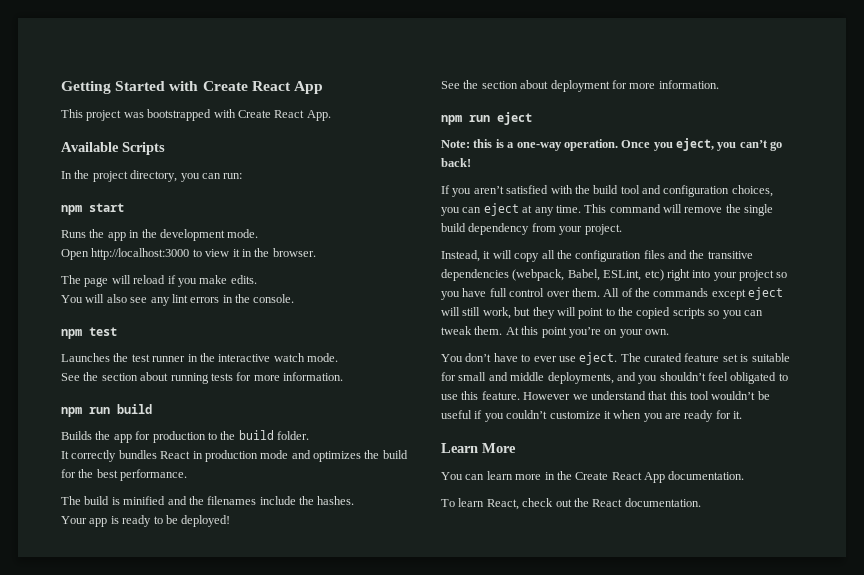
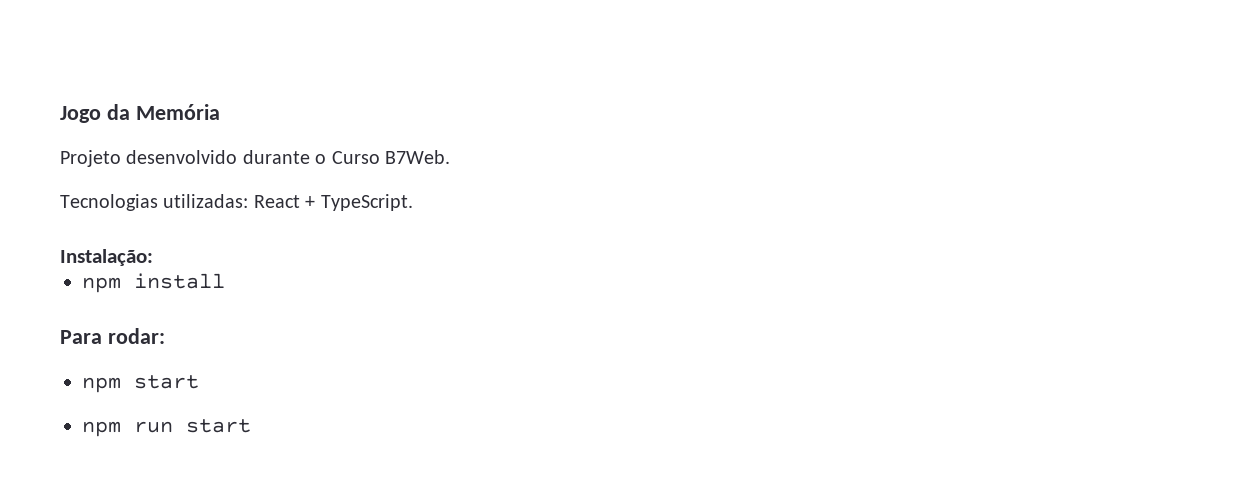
[61,81,323,94] [61,109,331,121] [61,142,165,155] [61,170,243,182] [61,203,124,215] [61,229,259,241] [61,248,316,260] [61,275,257,287] [61,294,295,306] [61,327,117,339] [61,353,338,362] [61,372,343,384] [61,404,152,417] [61,430,309,443] [61,450,408,462] [61,469,188,481] [61,496,355,505] [61,515,231,527] [441,80,719,92] [441,112,532,125] [441,138,783,151] [441,158,471,167] [441,185,773,197] [441,203,774,216] [441,223,622,235] [441,250,753,262] [441,269,788,281] [441,287,784,300] [441,307,763,319] [441,326,669,338] [441,352,790,365] [441,372,788,384] [441,391,770,400] [441,410,743,422] [441,443,516,453] [441,471,745,483] [441,498,701,510] Getting Started with Create React App // This project was bootstrapped with Create React App. // Available Scripts // In the project directory, you can run: // npm start // Runs the app in the development mode. // Open http://localhost:3000 to view it in the browser. // The page will reload if you make edits. // You will also see any lint errors in the console. // npm test // Launches the test runner in the interactive watch mode. // See the section about running tests for more information. // npm run build // Builds the app for production to the build folder. // It correctly bundles React in production mode and optimizes the build for the best performance. // The build is minified and the filenames include the hashes. // Your app is ready to be deployed! // See the section about deployment for more information. // npm run eject // Note: this is a one-way operation. Once you eject, you can’t go back! // If you aren’t satisfied with the build tool and configuration choices, you can eject at any time. This command will remove the single build dependency from your project. // Instead, it will copy all the configuration files and the transitive dependencies (webpack, Babel, ESLint, etc) right into your project so you have full control over them. All of the commands except eject will still work, but they will point to the copied scripts so you can tweak them. At this point you’re on your own. // You don’t have to ever use eject. The curated feature set is suitable for small and middle deployments, and you shouldn’t feel obligated to use this feature. However we understand that this tool wouldn’t be useful if you couldn’t customize it when you are ready for it. // Learn More // You can learn more in the Create React App documentation. // To learn React, check out the React documentation. -> [60,104,220,123] [60,150,450,167] [60,194,413,211] [60,249,153,266] [82,273,225,293] [60,328,165,344] [82,375,199,393] [82,419,251,437] Jogo da Memória // Projeto desenvolvido durante o Curso B7Web. // Tecnologias utilizadas: React + TypeScript. // Instalação: // npm install // Para rodar: // npm start // npm run start

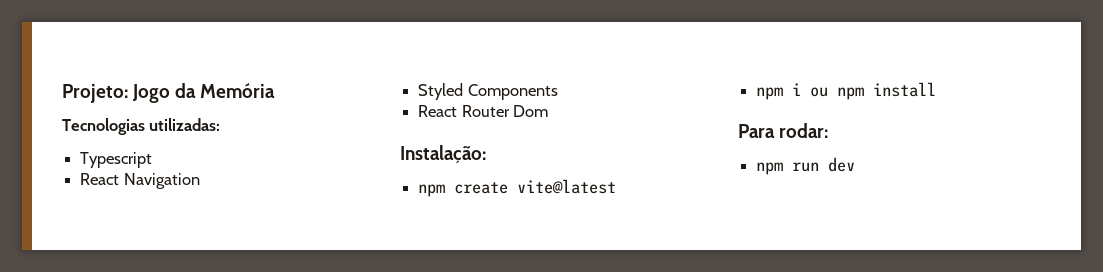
(60, 114) none -> [62,84,128,103] Projeto:
[60,150,450,167] [60,194,413,211] [60,249,153,266] Projeto desenvolvido durante o Curso B7Web. // Tecnologias utilizadas: React + TypeScript. // Instalação: // -> [62,118,221,135] [80,152,153,168] [80,173,200,189] [418,83,558,100] [418,105,549,117] [400,145,486,163] [418,179,617,197] [756,83,829,100] Tecnologias utilizadas: // Typescript // React Navigation // Styled Components // React Router Dom // Instalação: // npm create vite@latest // npm i ou
[82,375,199,393] // npm start -> (829, 130) none
[186,419,251,433] start -> [828,157,856,172] dev

